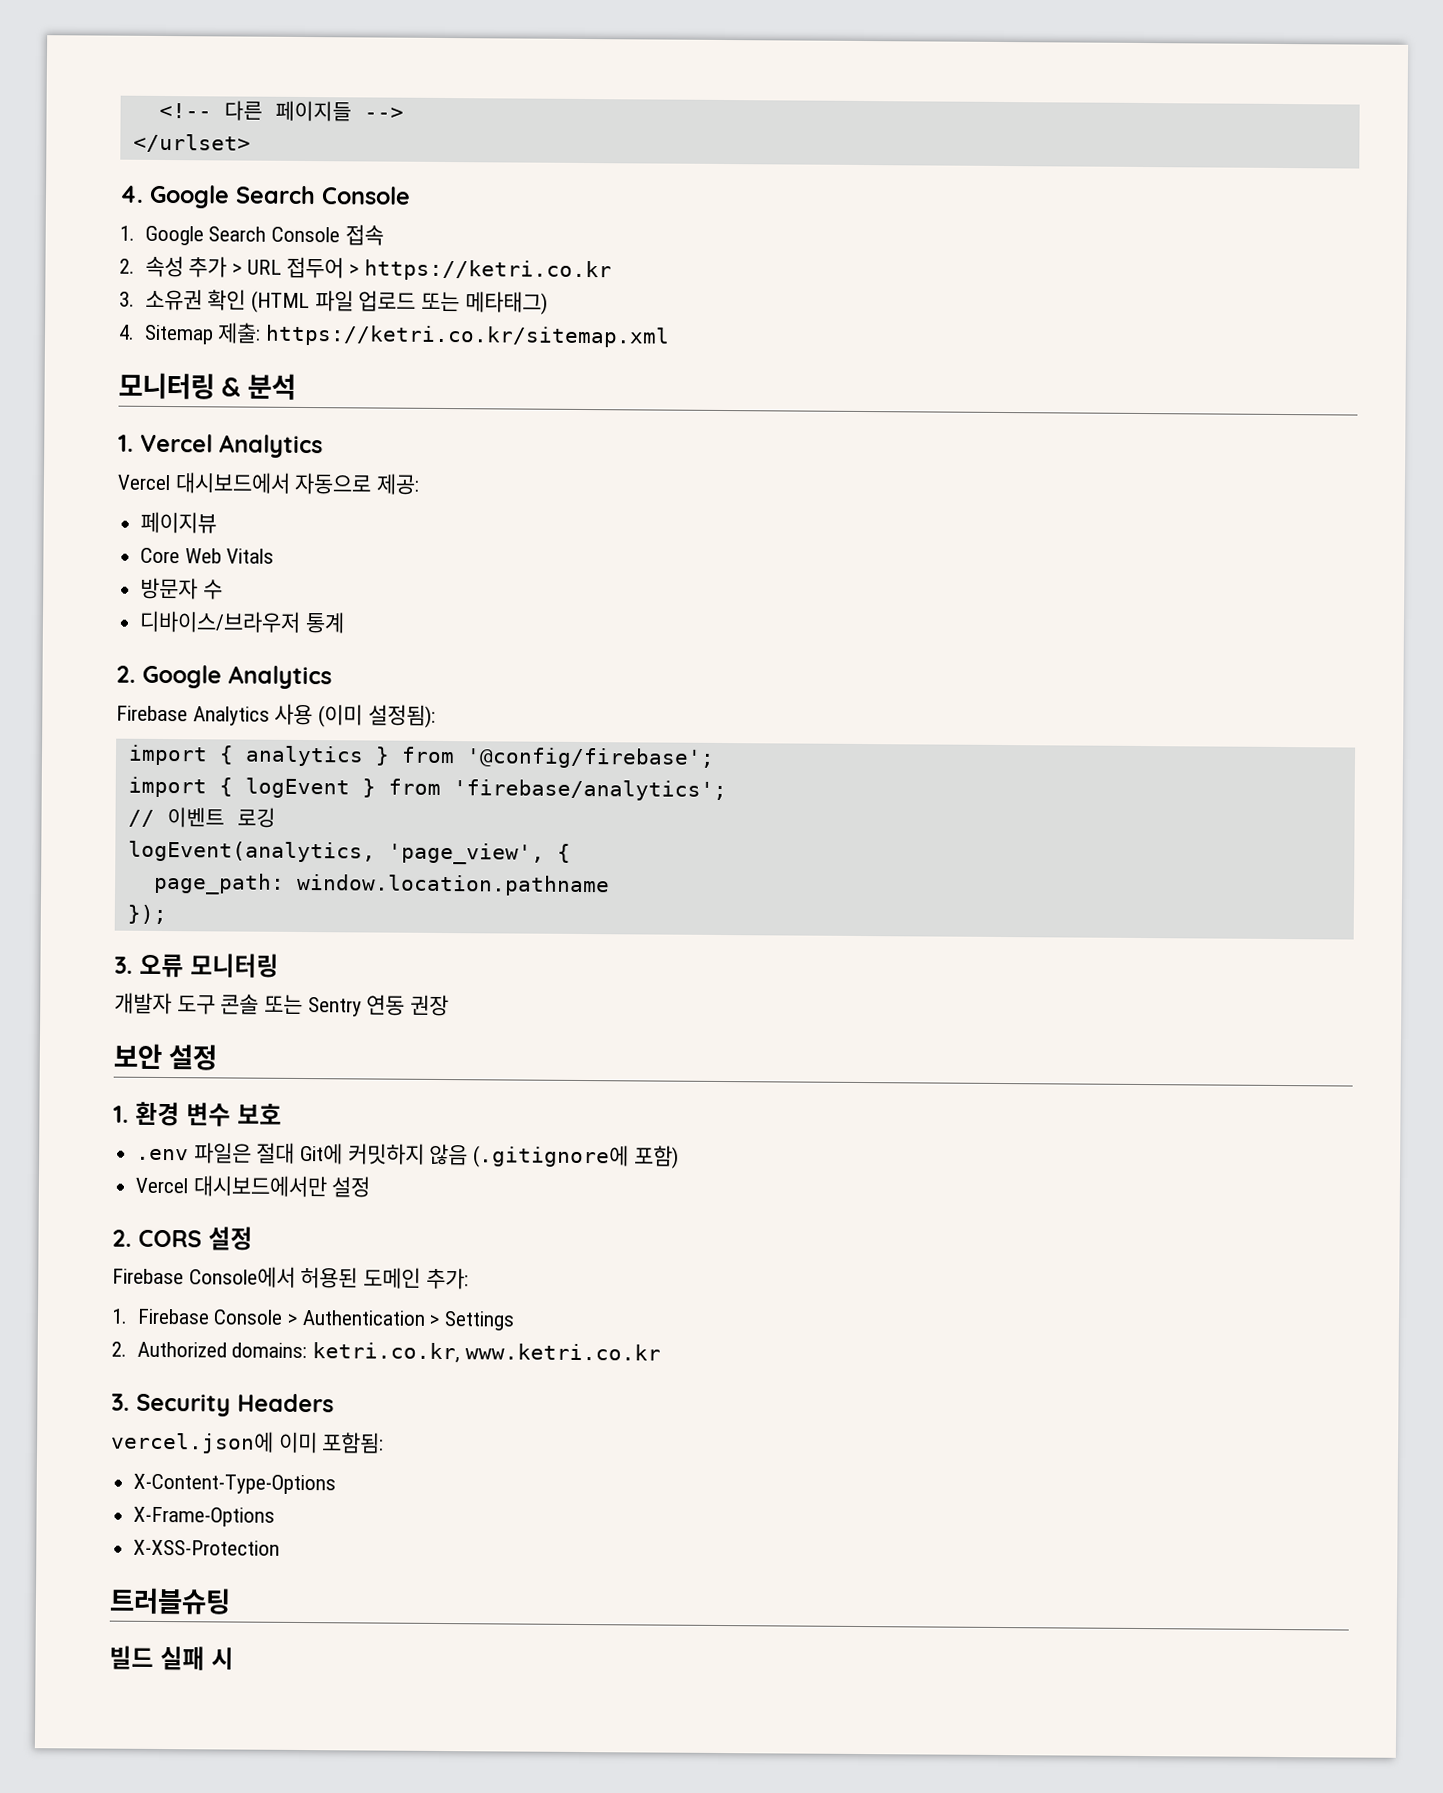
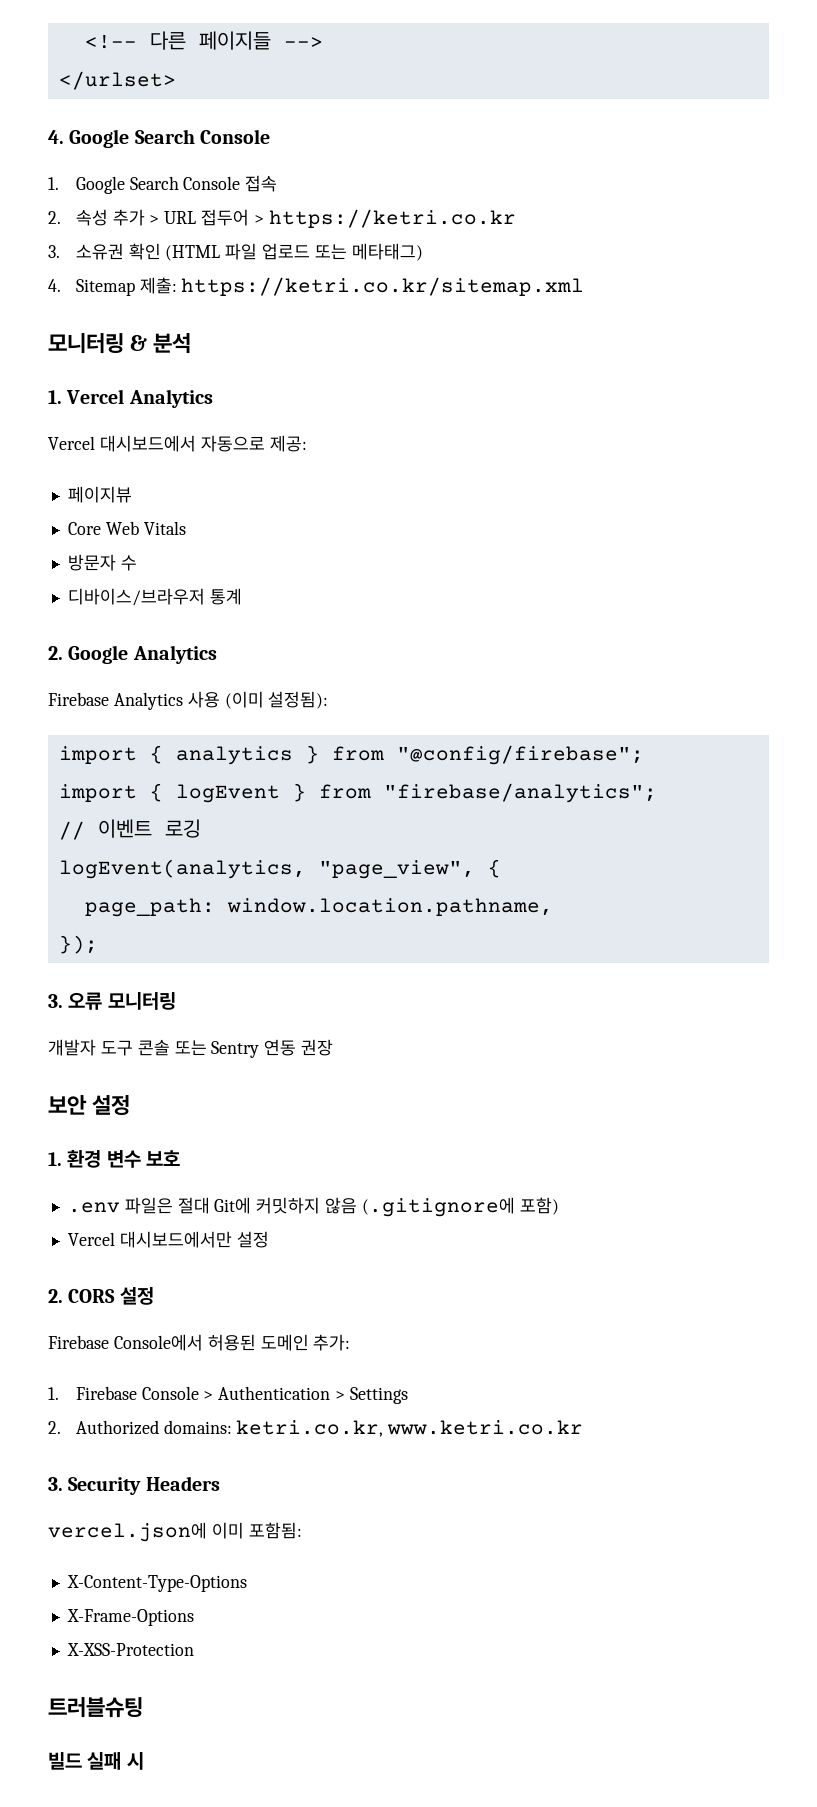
[465,747,715,769] '@config/firebase'; -> [396,745,644,765] "@config/firebase";
[452,779,727,802] 'firebase/analytics'; -> [383,783,657,803] "firebase/analytics";
[387,842,545,865] 'page_view', -> [318,860,475,879] "page_view",
[296,873,610,897] window.location.pathname -> [226,898,553,916] window.location.pathname,

